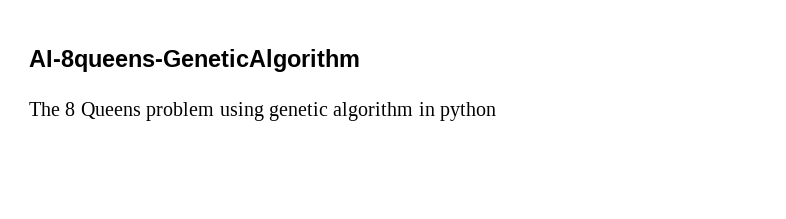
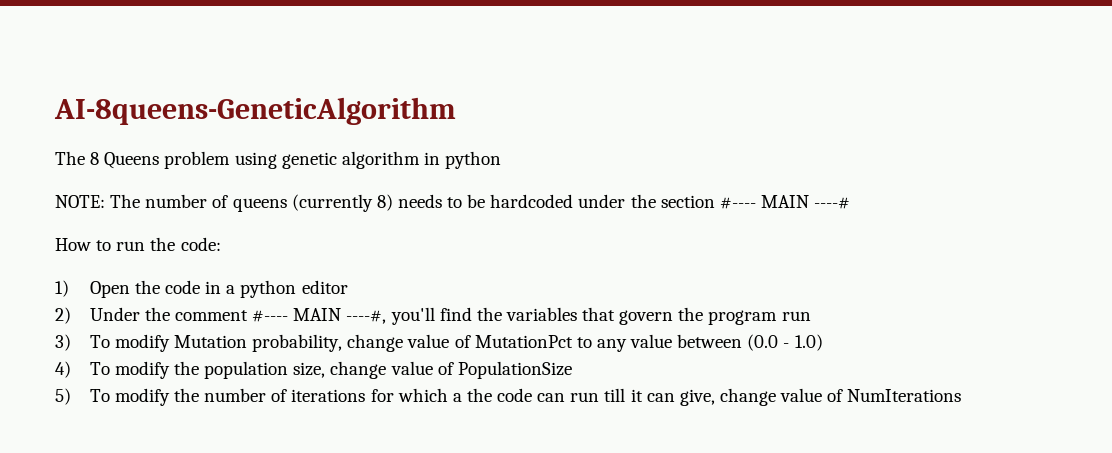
(497, 111) none -> [55,194,851,212] [55,237,221,251] [55,280,348,298] [55,307,811,325] [55,334,823,352] [55,361,572,379] [55,388,962,406] // NOTE: The number of queens (currently 8) needs to be hardcoded under the section #---- MAIN ----# // How to run the code: // 1) Open the code in a python editor // 2) Under the comment #---- MAIN ----#, you'll find the variables that govern the program run // 3) To modify Mutation probability, change value of MutationPct to any value between (0.0 - 1.0) // 4) To modify the population size, change value of PopulationSize // 5) To modify the number of iterations for which a the code can run till it can give, change value of NumIterations

